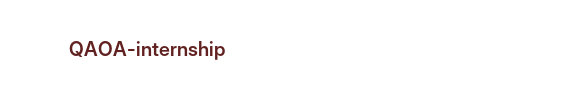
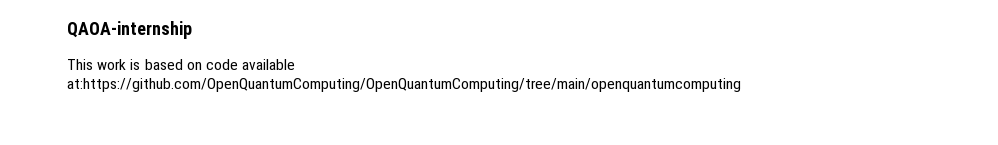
(225, 50) none -> [67,59,296,70] [67,78,741,92] // This work is based on code available at:https://github.com/OpenQuantumComputing/OpenQuantumComputing/tree/main/openquantumcomputing

